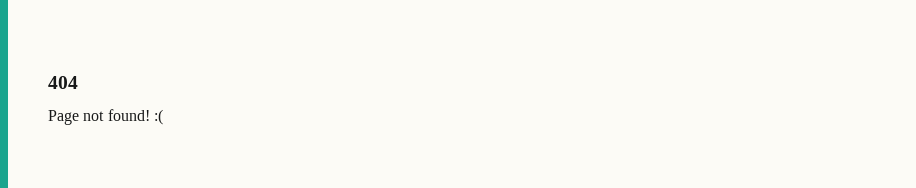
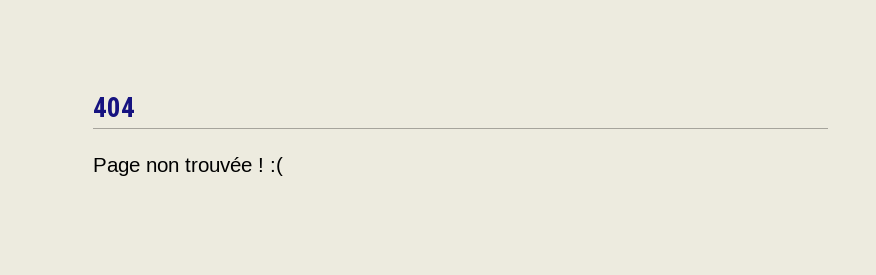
[83,109,150,121] not found! -> [146,157,264,172] non trouvée !

